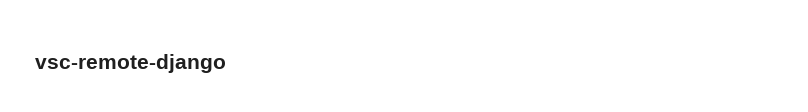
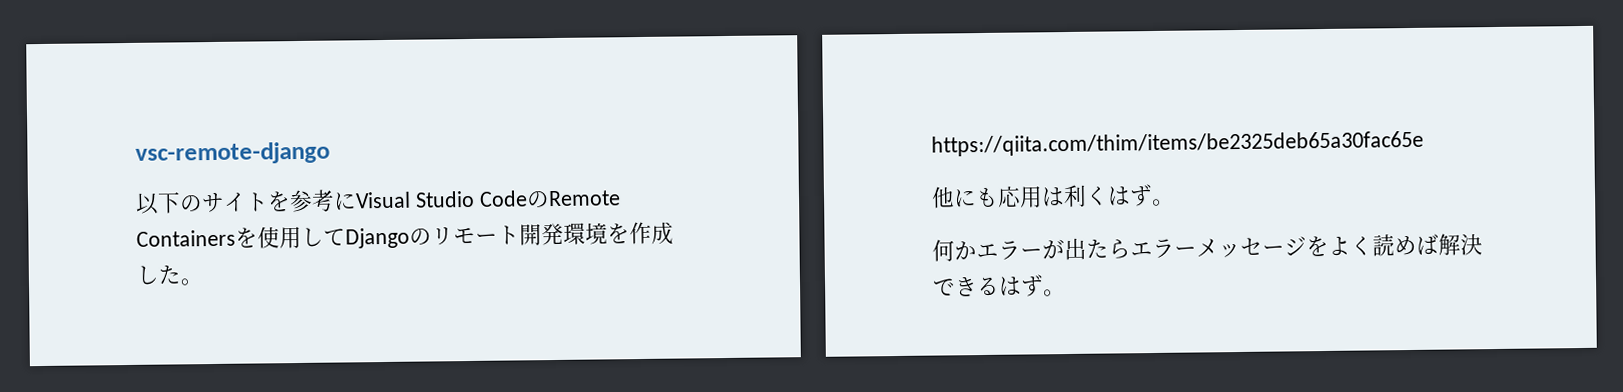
(226, 63) none -> [135,189,621,215] [136,221,674,249] [136,264,204,286] [931,130,1424,157] [931,184,1175,209] [932,233,1483,262] [932,274,1066,297] // 以下のサイトを参考にVisual Studio CodeのRemote Containersを使用してDjangoのリモート開発環境を作成した。https://qiita.com/thim/items/be2325deb65a30fac65e // 他にも応用は利くはず。 // 何かエラーが出たらエラーメッセージをよく読めば解決できるはず。

